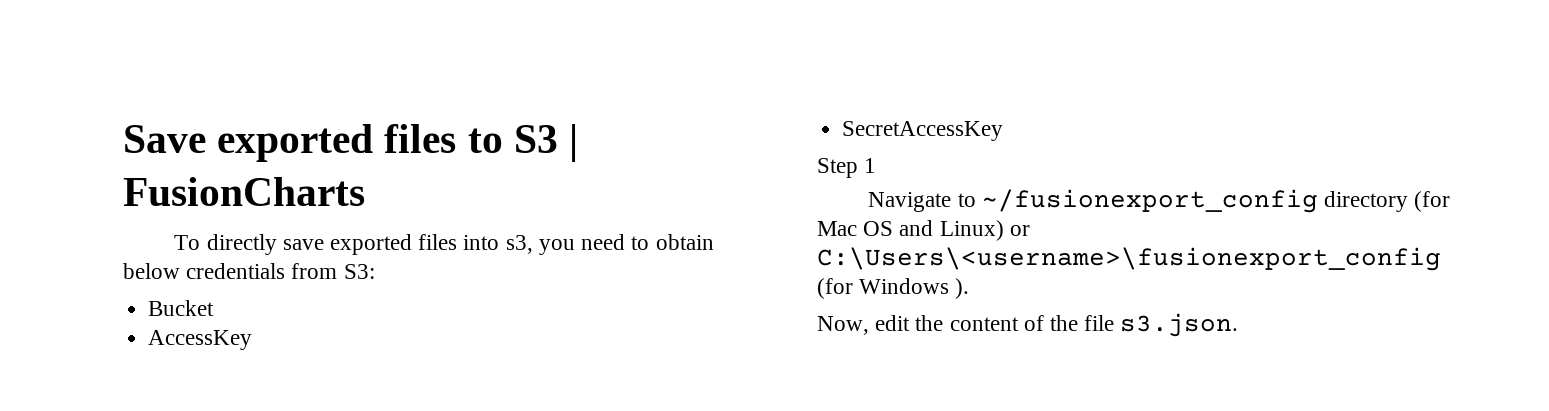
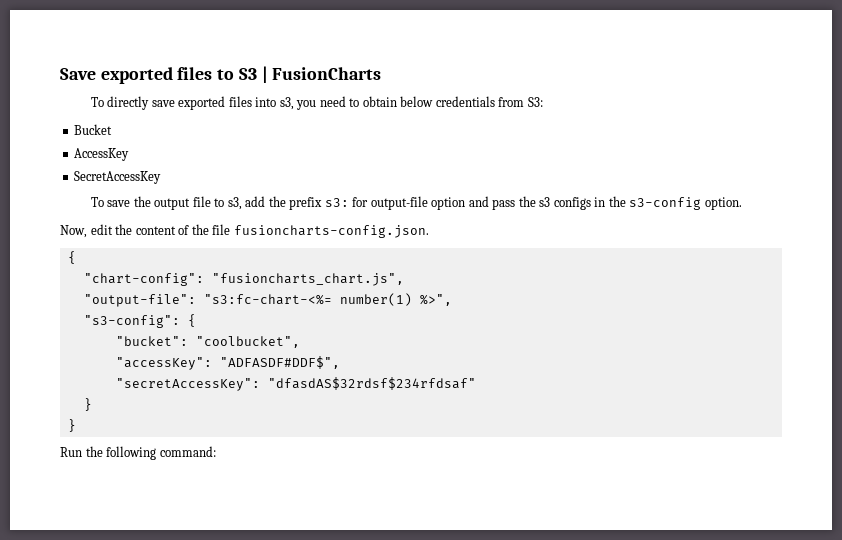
[817,158,877,178] [868,189,1451,213] [817,220,1030,241] [817,247,1441,271] [817,278,970,299] Step 1 // Navigate to ~/fusionexport_config directory (for Mac OS and Linux) or C:\Users\<username>\fusionexport_config (for Windows ). -> [90,196,742,210] To save the output file to s3, add the prefix s3: for output-file option and pass the s3 configs in the s3-config option.
[1120,313,1239,337] s3.json. -> [233,225,429,238] [67,251,76,264] [83,273,404,286] [83,293,452,307] [83,314,196,328] [115,336,300,348] [115,356,340,370] [115,377,476,391] [83,398,92,411] [67,419,76,432] [60,446,216,460] fusioncharts-config.json. // { // "chart-config": "fusioncharts_chart.js", // "output-file": "s3:fc-chart-<%= number(1) %>", // "s3-config": { // "bucket": "coolbucket", // "accessKey": "ADFASDF#DDF$", // "secretAccessKey": "dfasdAS$32rdsf$234rfdsaf" // } // } // Run the following command:

